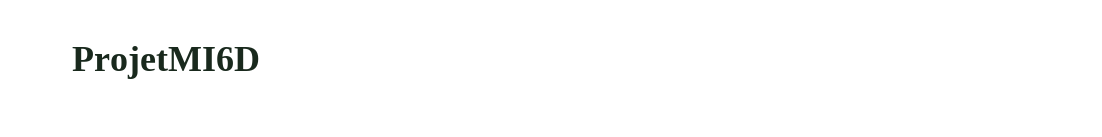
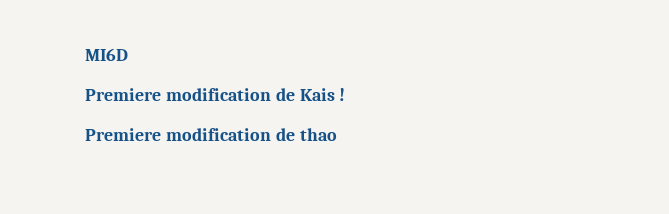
[72,46,260,79] ProjetMI6D -> [85,48,128,61] [85,88,346,101] [85,128,337,141] MI6D // Premiere modification de Kais ! // Premiere modification de thao

